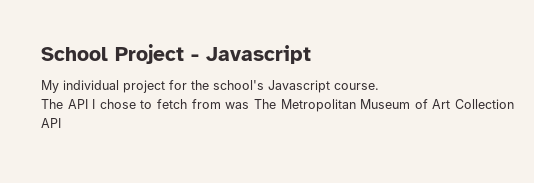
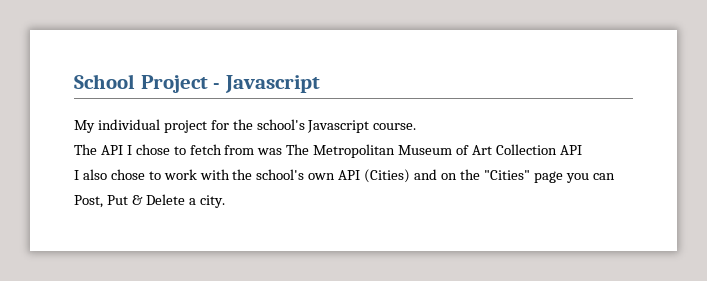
(61, 123) none -> [74,169,615,183] [74,194,225,208] // I also chose to work with the school's own API (Cities) and on the "Cities" page you can Post, Put & Delete a city.

